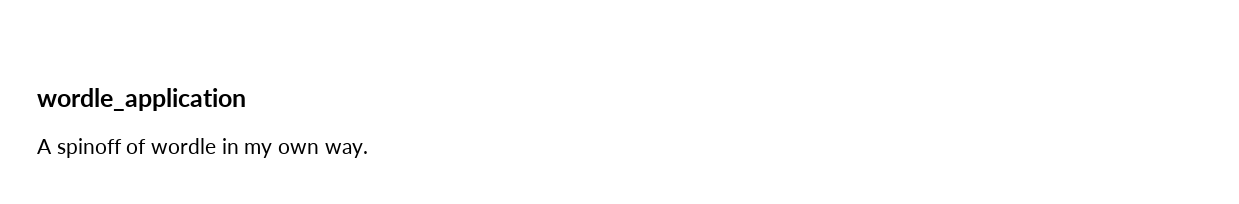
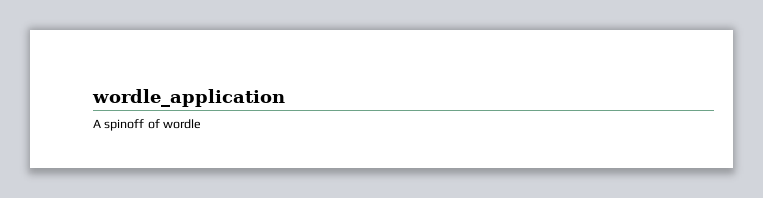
[221,138,368,158] in my own way. -> (202, 124) none

